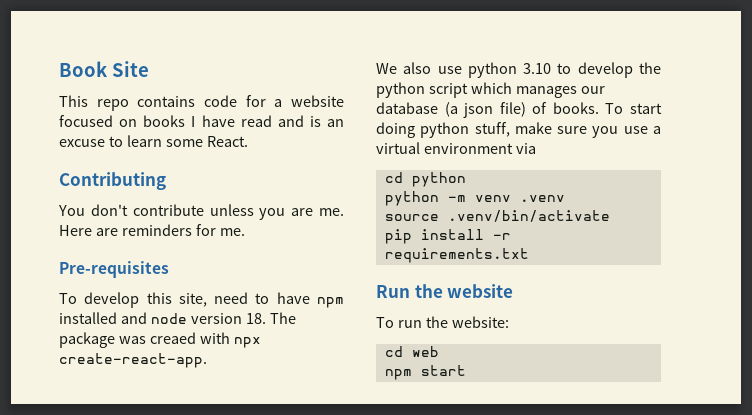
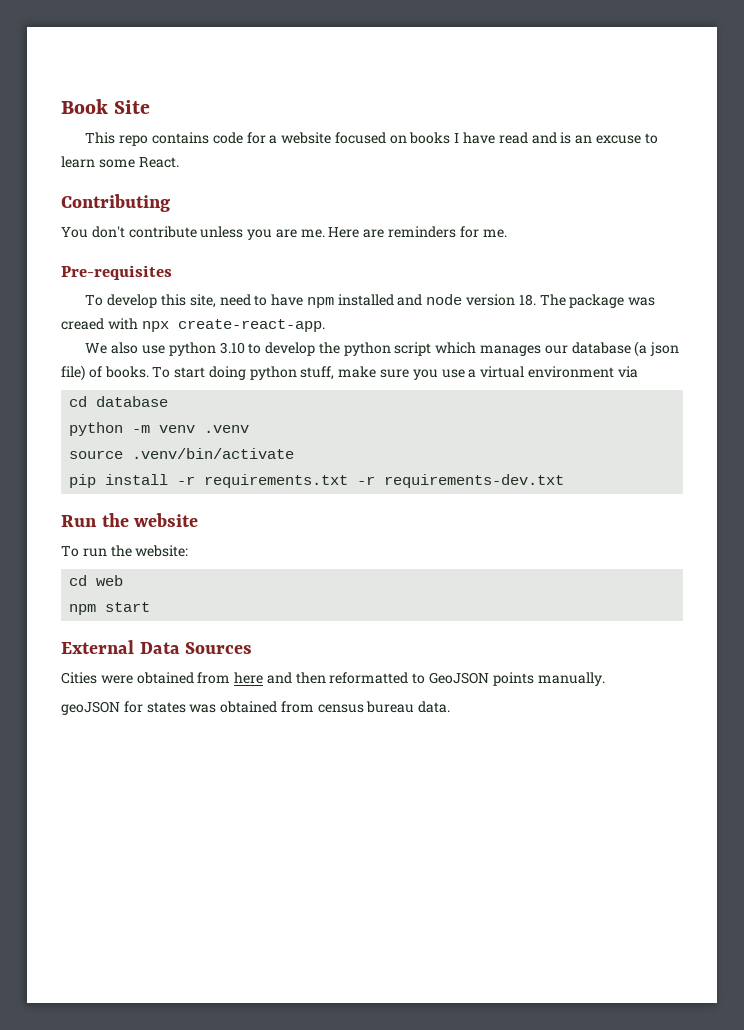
[411,172,466,187] python -> [96,396,169,407] database
(529, 255) none -> [357,474,565,488] -r requirements-dev.txt
(466, 370) none -> [61,640,253,654] [61,672,605,686] [61,701,451,715] // External Data Sources // Cities were obtained from here and then reformatted to GeoJSON points manually. // geoJSON for states was obtained from census bureau data.

